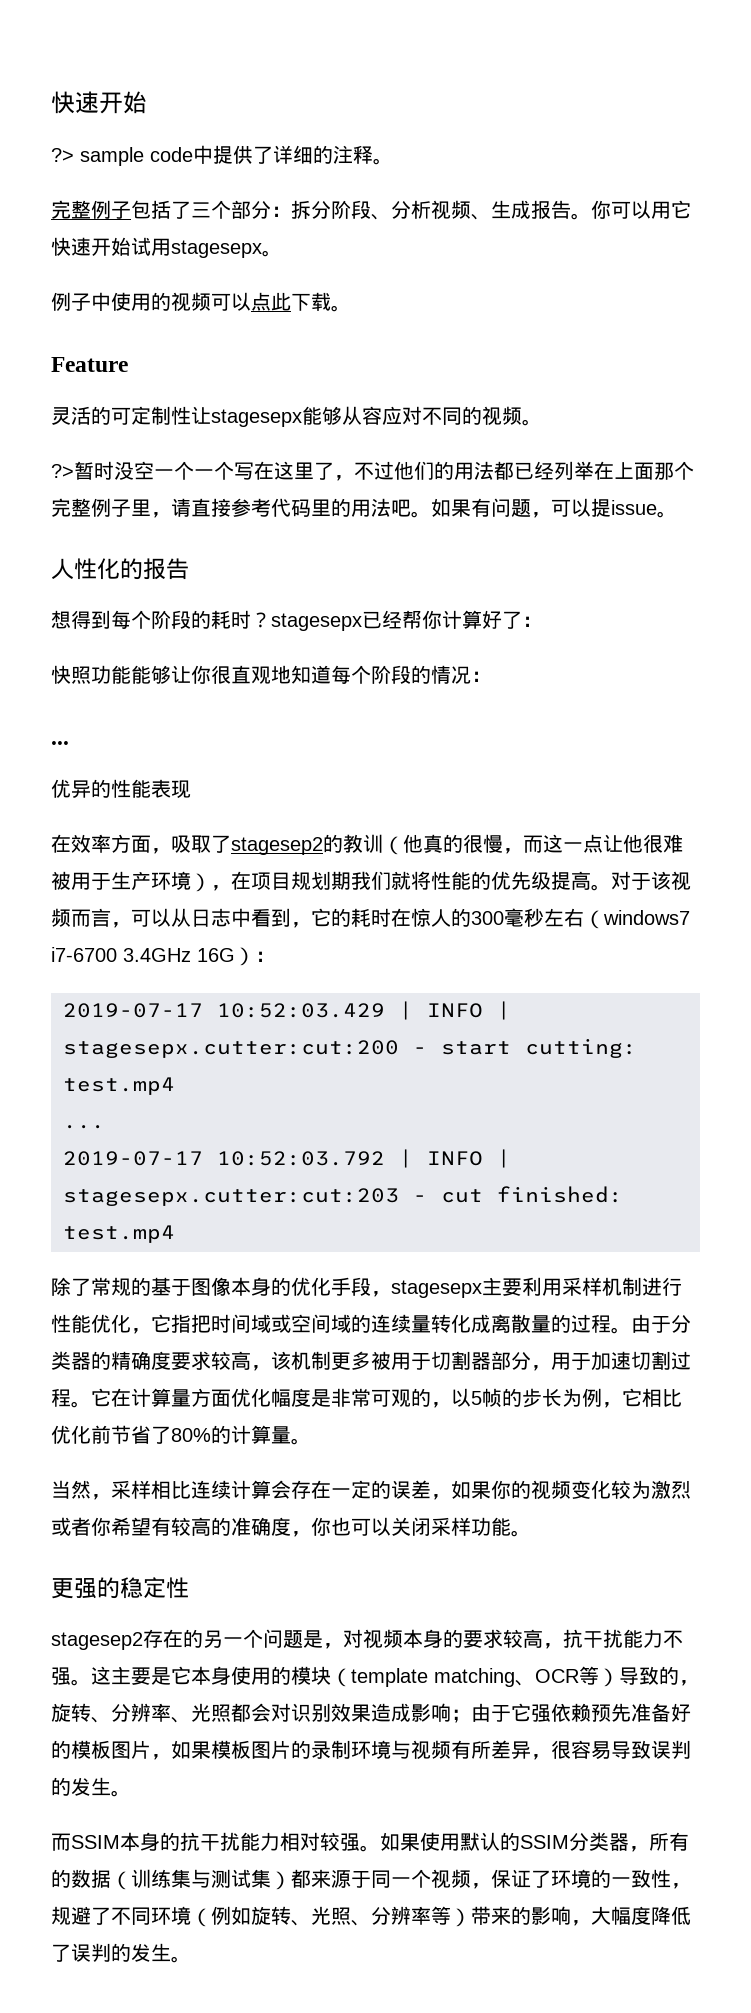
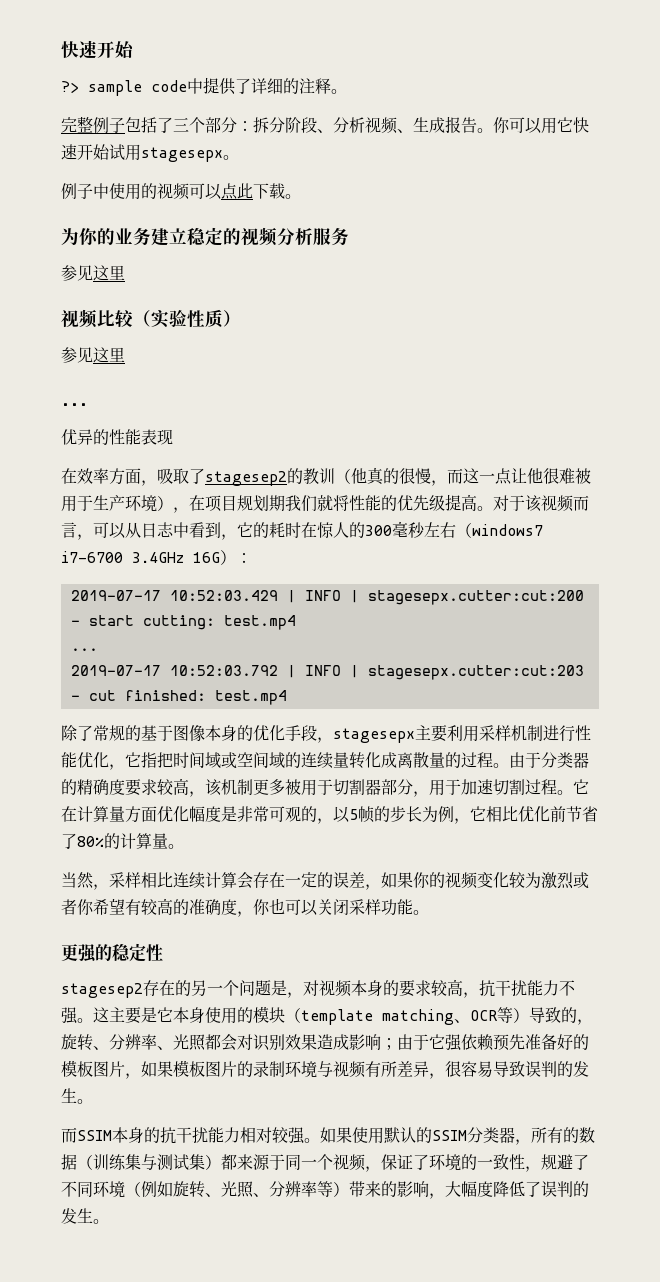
[51,357,128,372] [51,406,542,427] [51,461,694,481] [51,498,677,518] [51,558,189,580] [51,610,542,631] [51,665,491,684] Feature // 灵活的可定制性让stagesepx能够从容应对不同的视频。 // ?>暂时没空一个一个写在这里了，不过他们的用法都已经列举在上面那个完整例子里，请直接参考代码里的用法吧。如果有问题，可以提issue。 // 人性化的报告 // 想得到每个阶段的耗时？stagesepx已经帮你计算好了： // 快照功能能够让你很直观地知道每个阶段的情况： -> [61,227,349,246] [61,265,125,281] [61,309,241,328] [61,347,125,363] 为你的业务建立稳定的视频分析服务 // 参见这里 // 视频比较（实验性质） // 参见这里

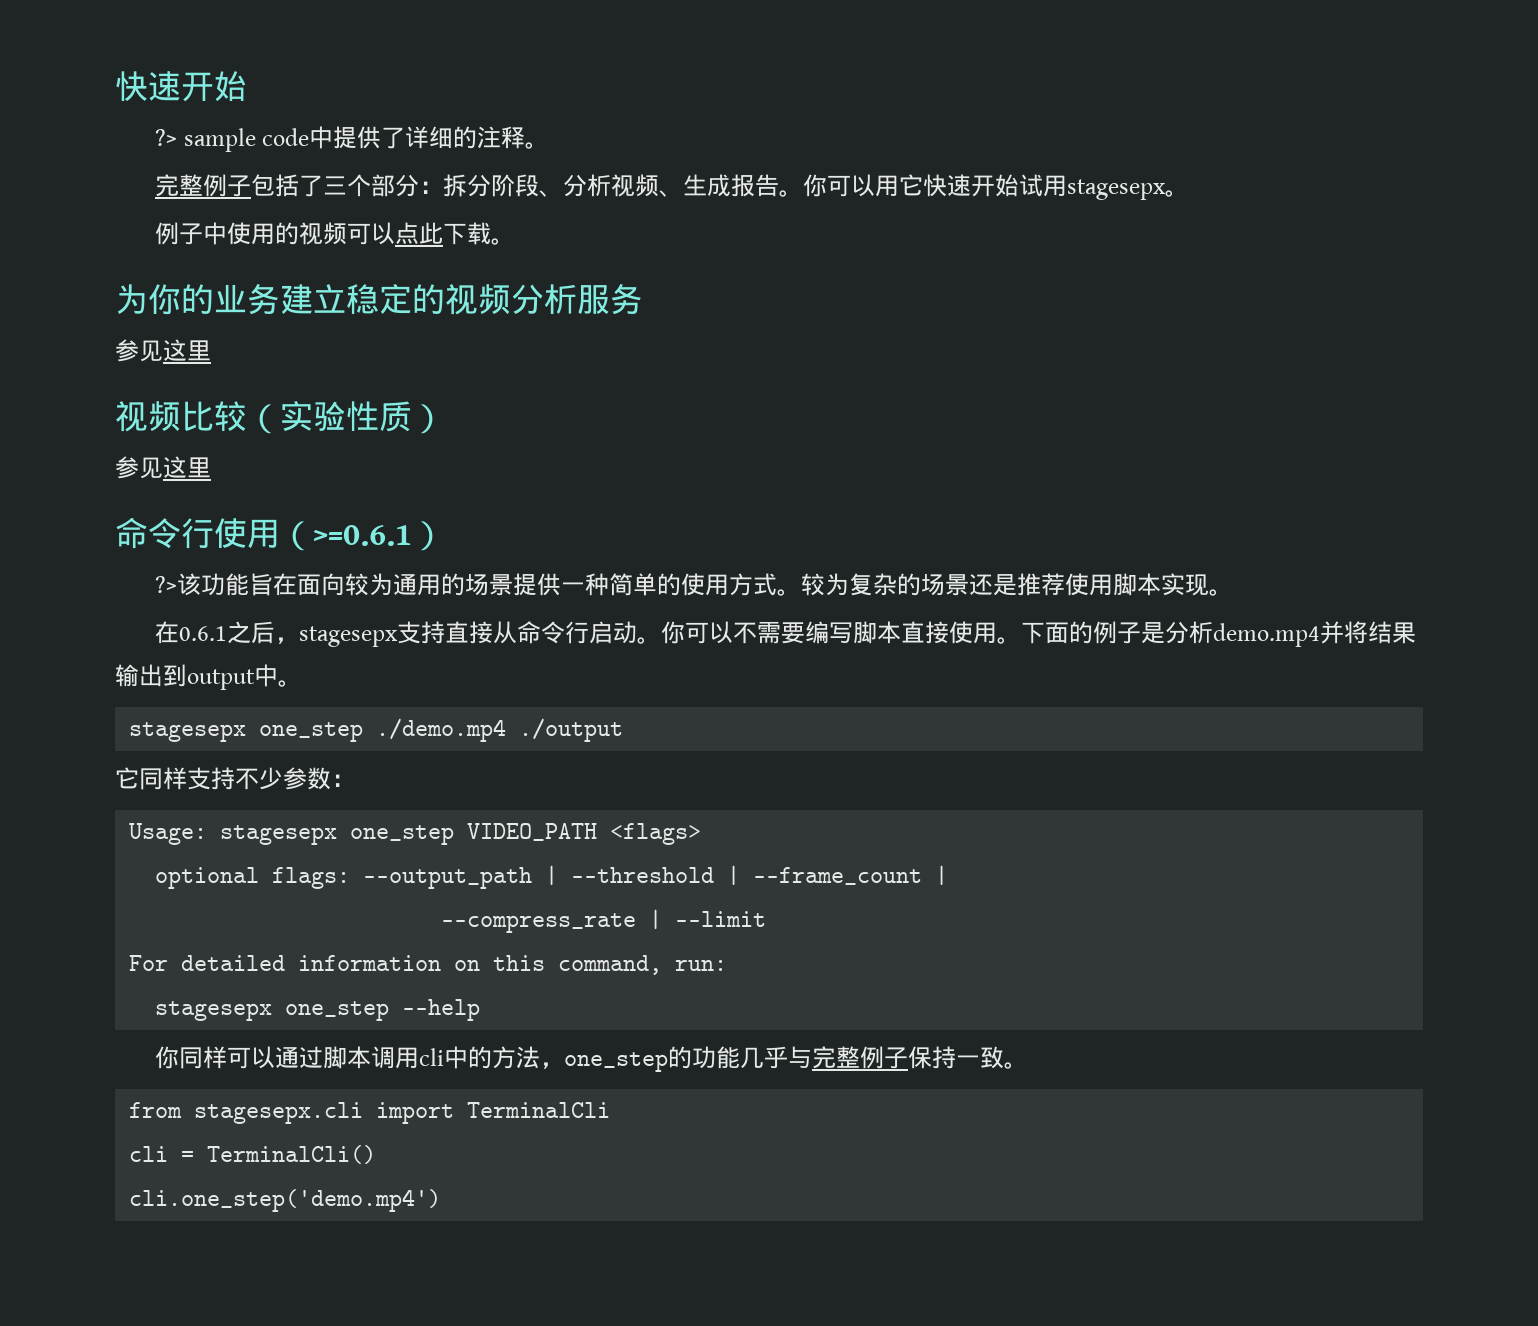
[61,403,88,406] [61,429,157,445] ... // 优异的性能表 -> [115,517,445,551] [155,573,1186,596] 命令行使用（>=0.6.1） // ?>该功能旨在面向较为通用的场景提供一种简单的使用方式。较为复杂的场景还是推荐使用脚本实
[61,467,591,486] [61,494,589,513] [61,521,543,540] [61,550,252,565] [70,590,584,605] [70,615,296,630] [70,648,98,651] [70,665,584,680] [70,690,287,705] [61,725,591,743] [61,752,589,770] [61,778,589,797] [61,806,598,824] [61,833,184,849] [61,872,589,890] [61,898,429,917] [61,943,163,963] [61,979,575,998] [61,1006,593,1025] [61,1034,589,1051] [61,1060,589,1079] [61,1088,93,1104] [61,1127,595,1145] [61,1154,589,1172] [61,1181,589,1199] [61,1208,109,1224] // 在效率方面，吸取了stagesep2的教训（他真的很慢，而这一点让他很难被用于生产环境），在项目规划期我们就将性能的优先级提高。对于该视频而言，可以从日志中看到，它的耗时在惊人的300毫秒左右（windows7 i7-6700 3.4GHz 16G）： // 2019-07-17 10:52:03.429 | INFO | stagesepx.cutter:cut:200 - start cutting: test.mp4 // ... // 2019-07-17 10:52:03.792 | INFO | stagesepx.cutter:cut:203 - cut finished: test.mp4 // 除了常规的基于图像本身的优化手段，stagesepx主要利用采样机制进行性能优化，它指把时间域或空间域的连续量转化成离散量的过程。由于分类器的精确度要求较高，该机制更多被用于切割器部分，用于加速切割过程。它在计算量方面优化幅度是非常可观的，以5帧的步长为例，它相比优化前节省了80%的计算量。 // 当然，采样相比连续计算会存在一定的误差，如果你的视频变化较为激烈或者你希望有较高的准确度，你也可以关闭采样功能。 // 更强的稳定性 // stagesep2存在的另一个问题是，对视频本身的要求较高，抗干扰能力不强。这主要是它本身使用的模块（template matching、OCR等）导致的，旋转、分辨率、光照都会对识别效果造成影响；由于它强依赖预先准备好的模板图片，如果模板图片的录制环境与视频有所差异，很容易导致误判的发生。 // 而SSIM本身的抗干扰能力相对较强。如果使用默认的SSIM分类器，所有的数据（训练集与测试集）都来源于同一个视频，保证了环境的一致性，规避了不同环境（例如旋转、光照、分辨率等）带来的影响，大幅度降低了误判的发生。 -> [1209,589,1234,596] [155,621,1417,647] [115,664,302,690] [129,718,624,742] [115,767,355,790] [129,823,702,845] [155,865,949,889] [441,909,767,933] [129,955,728,975] [155,999,481,1021] [155,1046,1029,1072] [129,1102,611,1124] [129,1145,377,1164] [129,1189,442,1212] 。 // 在0.6.1之后，stagesepx支持直接从命令行启动。你可以不需要编写脚本直接使用。下面的例子是分析demo.mp4并将结果输出到output中。 // stagesepx one_step ./demo.mp4 ./output // 它同样支持不少参数： // Usage: stagesepx one_step VIDEO_PATH <flags> // optional flags: --output_path | --threshold | --frame_count | // --compress_rate | --limit // For detailed information on this command, run: // stagesepx one_step --help // 你同样可以通过脚本调用cli中的方法，one_step的功能几乎与完整例子保持一致。 // from stagesepx.cli import TerminalCli // cli = TerminalCli() // cli.one_step('demo.mp4')

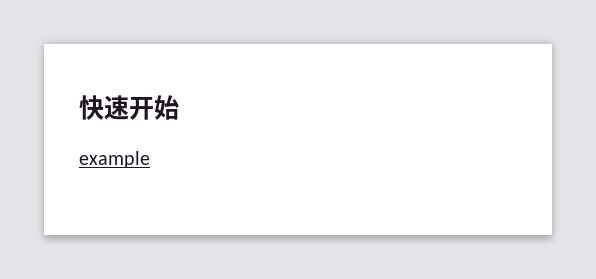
[155,126,550,152] [155,174,1190,200] [155,222,516,245] [115,284,643,315] [115,339,211,362] [115,401,445,434] [115,456,211,479] [115,517,445,551] [155,573,1234,596] [155,621,1417,647] [115,664,302,690] [129,718,624,742] [115,767,355,790] [129,823,702,845] [155,865,949,889] [441,909,767,933] [129,955,728,975] [155,999,481,1021] [155,1046,1029,1072] [129,1102,611,1124] [129,1145,377,1164] [129,1189,442,1212] ?> sample code中提供了详细的注释。 // 完整例子包括了三个部分：拆分阶段、分析视频、生成报告。你可以用它快速开始试用stagesepx。 // 例子中使用的视频可以点此下载。 // 为你的业务建立稳定的视频分析服务 // 参见这里 // 视频比较（实验性质） // 参见这里 // 命令行使用（>=0.6.1） // ?>该功能旨在面向较为通用的场景提供一种简单的使用方式。较为复杂的场景还是推荐使用脚本实现。 // 在0.6.1之后，stagesepx支持直接从命令行启动。你可以不需要编写脚本直接使用。下面的例子是分析demo.mp4并将结果输出到output中。 // stagesepx one_step ./demo.mp4 ./output // 它同样支持不少参数： // Usage: stagesepx one_step VIDEO_PATH <flags> // optional flags: --output_path | --threshold | --frame_count | // --compress_rate | --limit // For detailed information on this command, run: // stagesepx one_step --help // 你同样可以通过脚本调用cli中的方法，one_step的功能几乎与完整例子保持一致。 // from stagesepx.cli import TerminalCli // cli = TerminalCli() // cli.one_step('demo.mp4') -> [79,151,150,168] example

